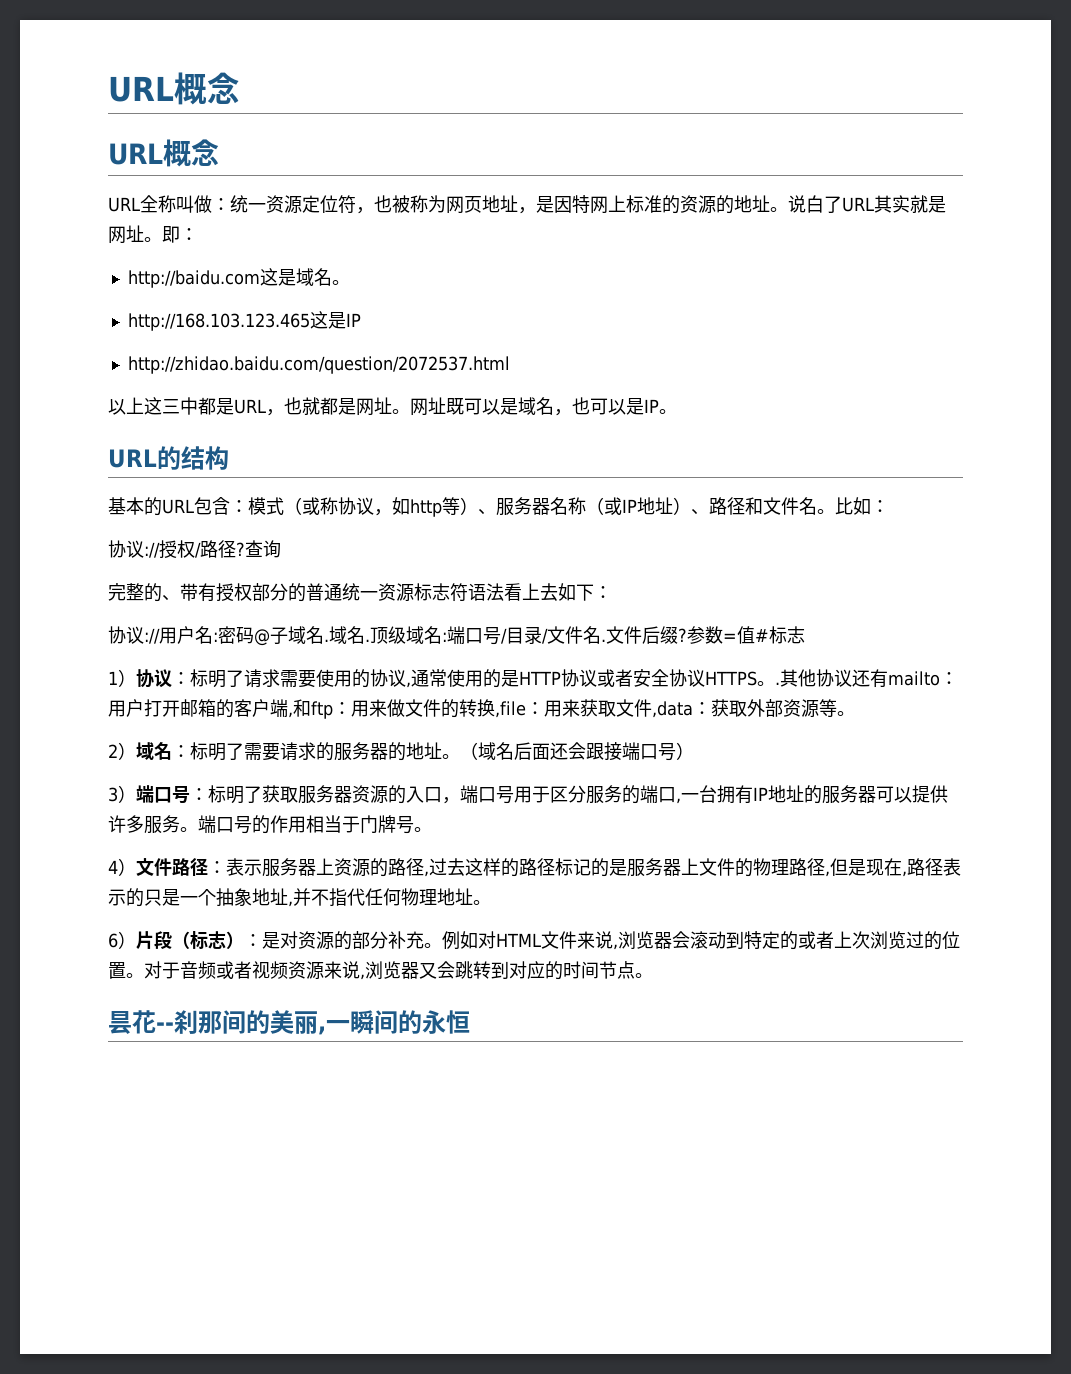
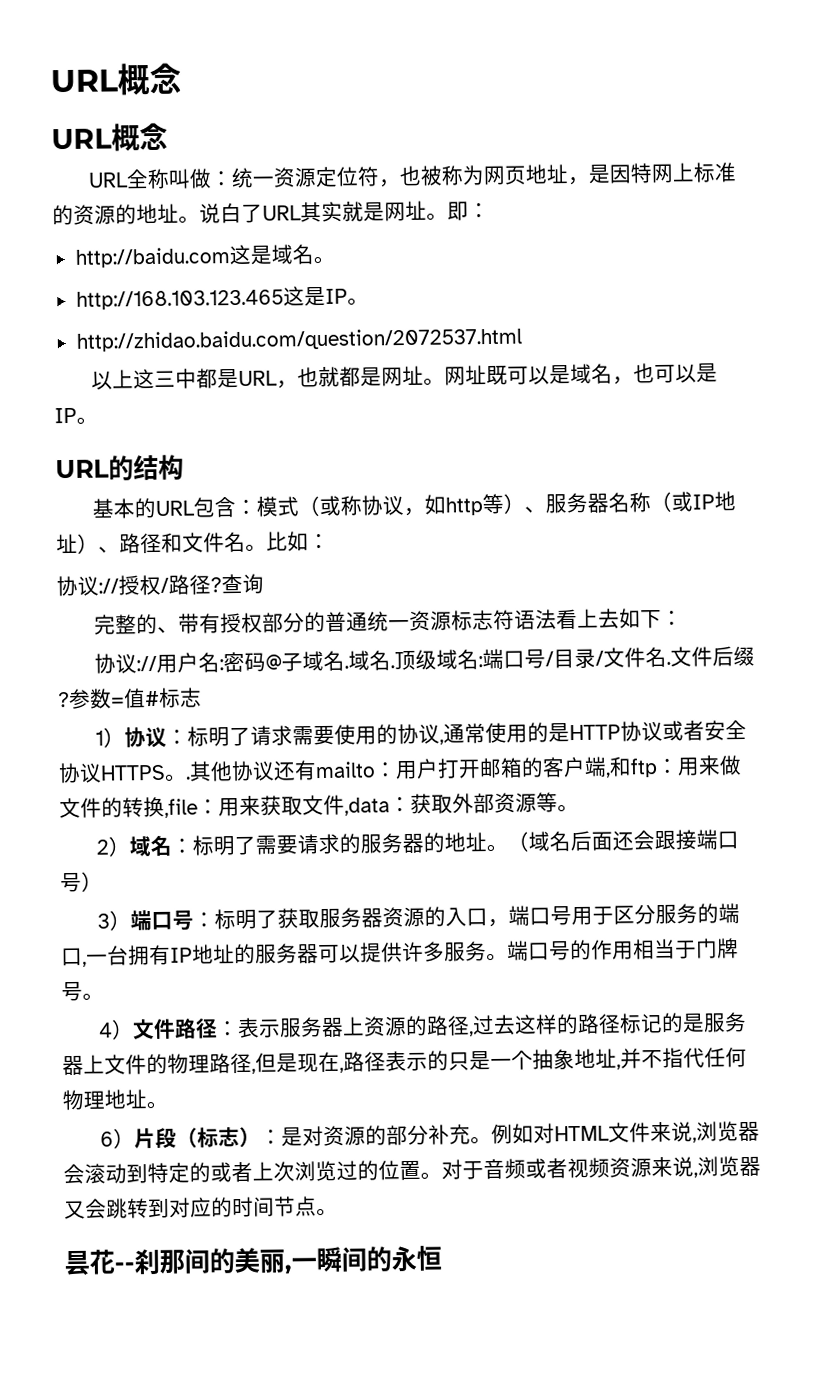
(361, 320) none -> [346,297,369,306] 。

